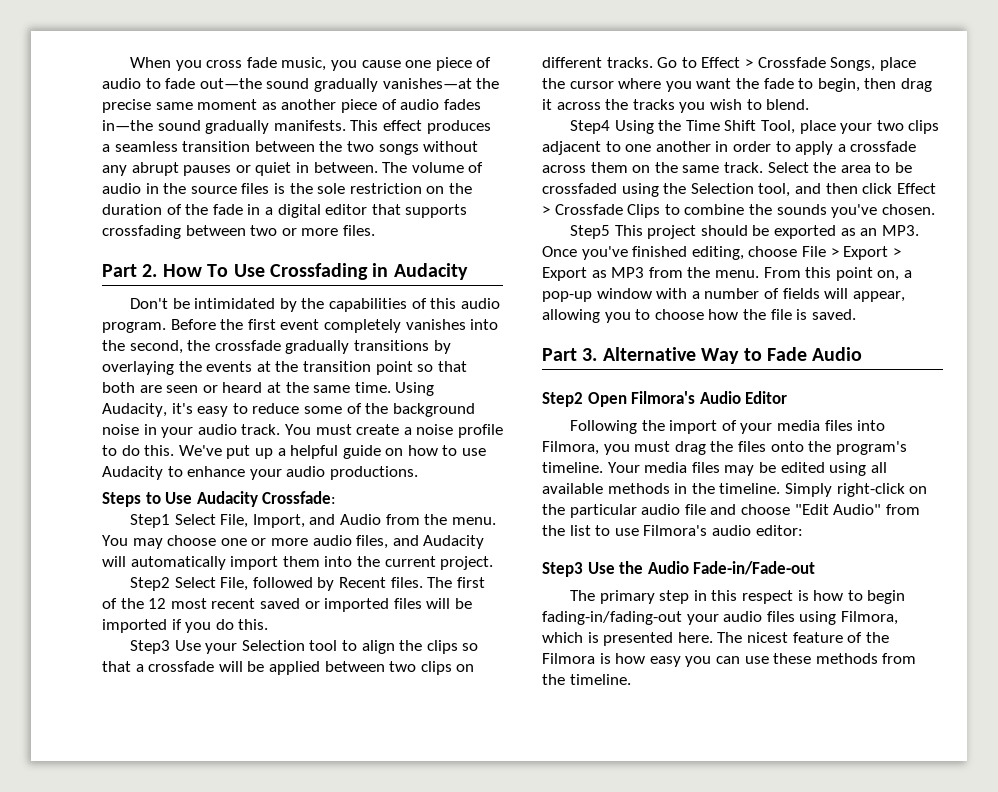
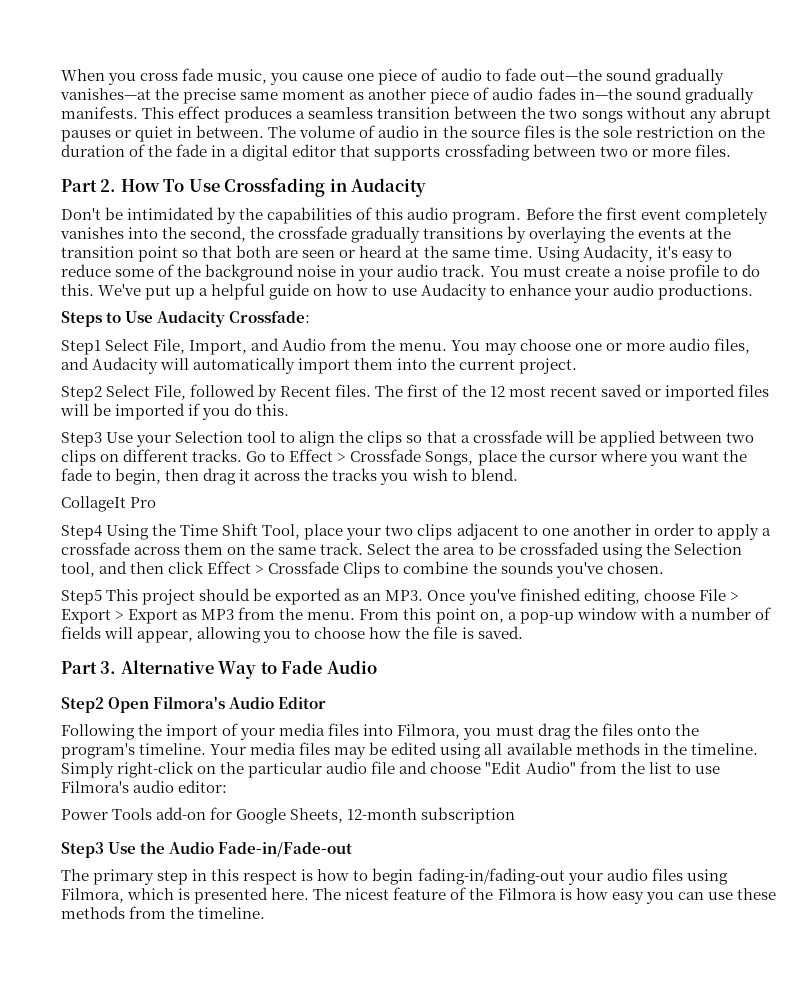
(810, 104) none -> [61,496,157,512] // CollageIt Pro
(803, 530) none -> [61,807,516,824] // Power Tools add-on for Google Sheets, 12-month subscription

